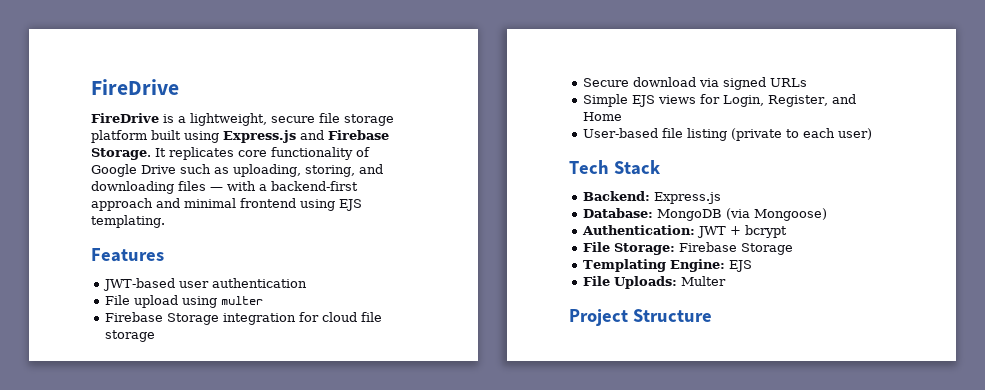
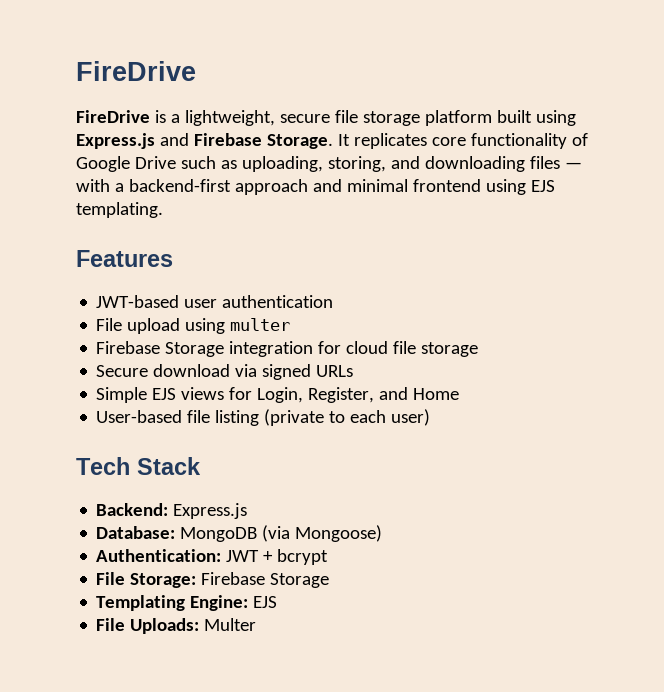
[569,309,712,326] // Project Structure -> (257, 624) none

